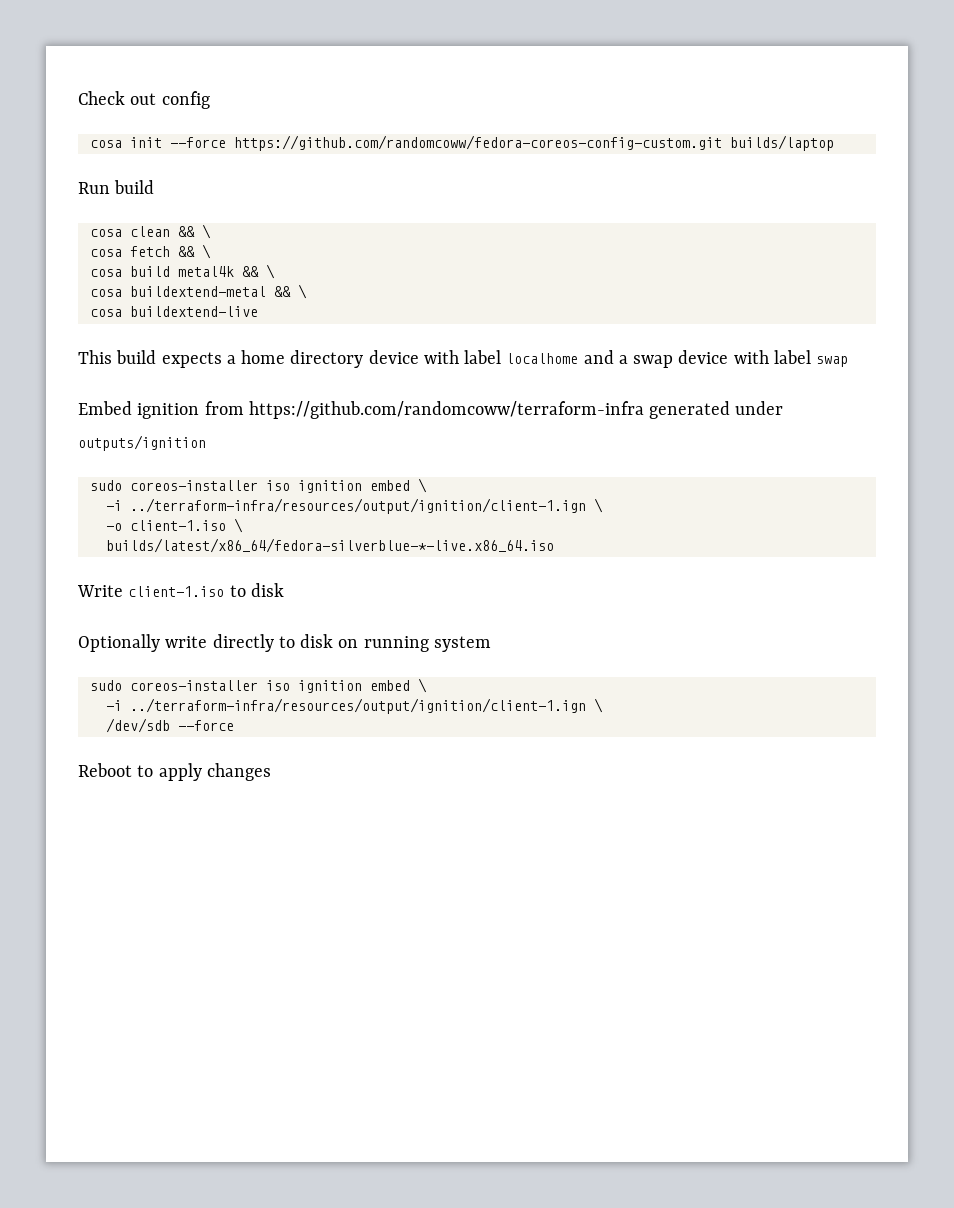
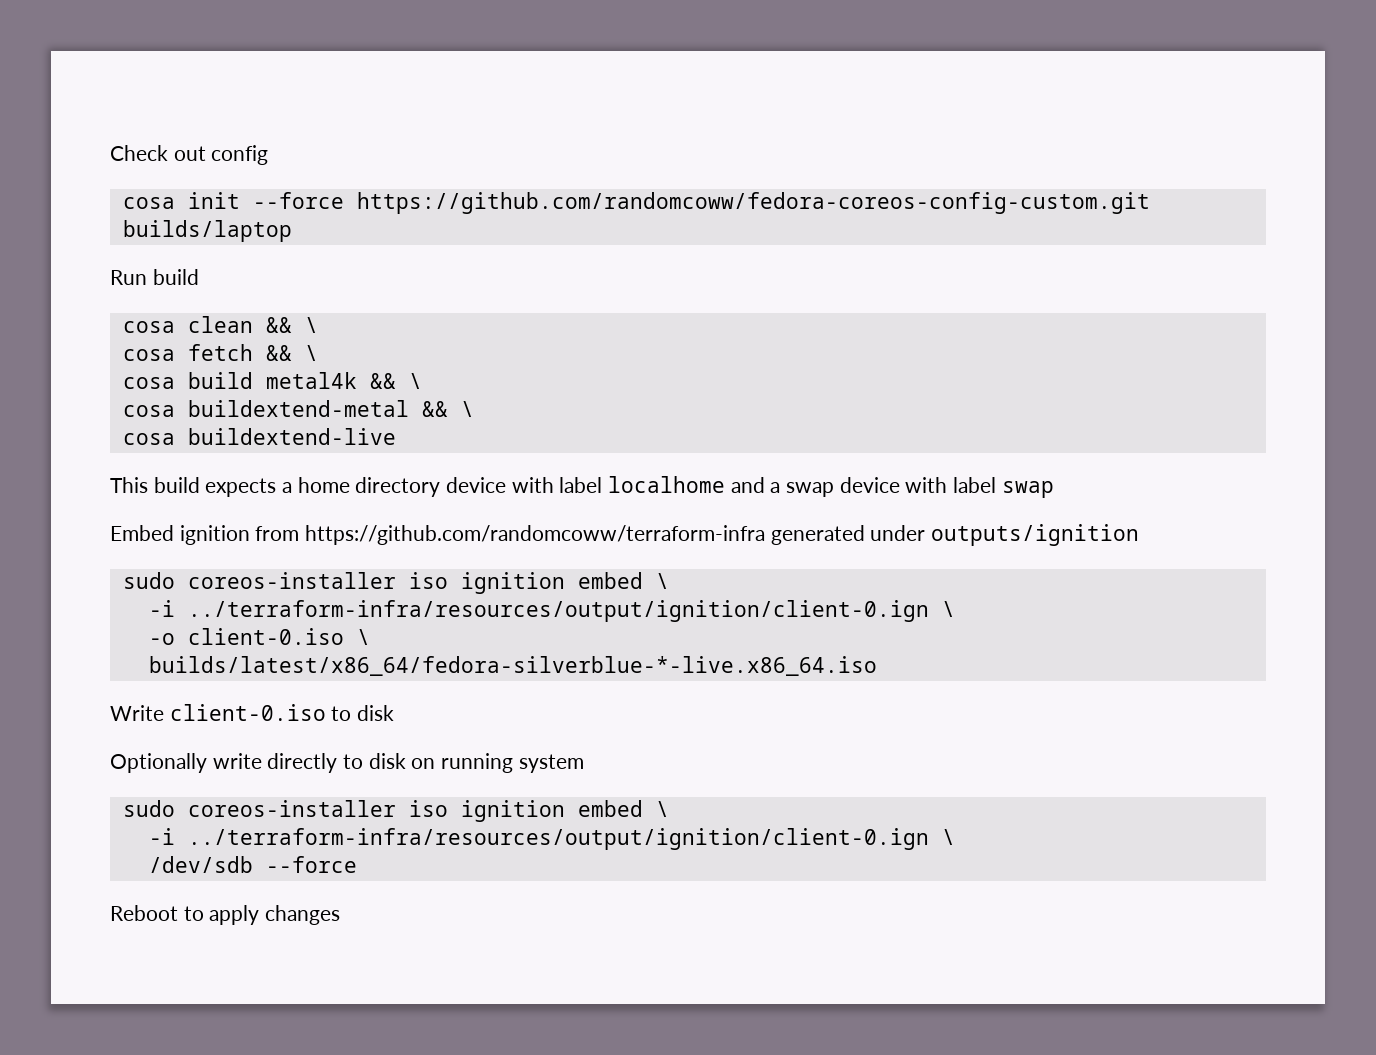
[129,498,586,514] ../terraform-infra/resources/output/ignition/client-1.ign -> [187,600,929,622] ../terraform-infra/resources/output/ignition/client-0.ign
[129,520,226,531] client-1.iso -> [187,628,344,645] client-0.iso
[128,586,225,597] client-1.iso -> [169,704,326,721] client-0.iso
[129,698,586,714] ../terraform-infra/resources/output/ignition/client-1.ign -> [187,828,929,850] ../terraform-infra/resources/output/ignition/client-0.ign

